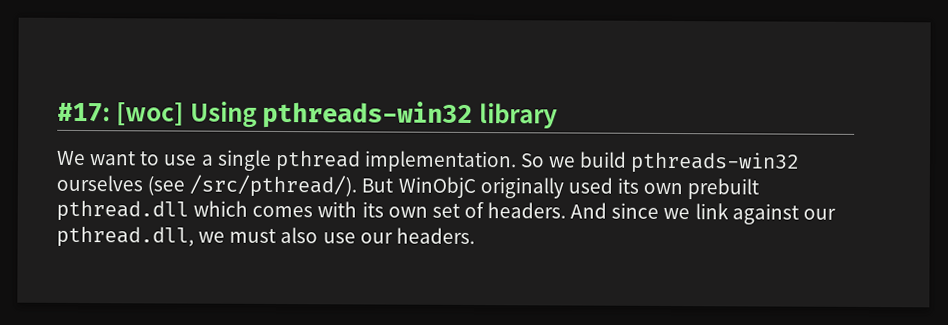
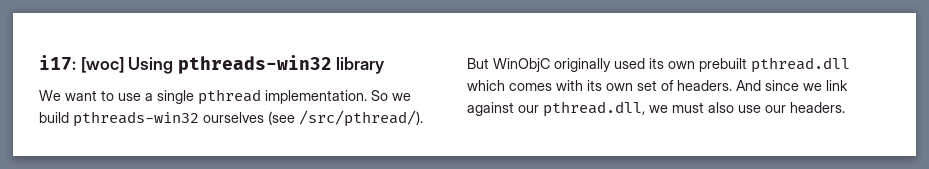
[57,102,111,123] #17: -> [39,55,76,70] i17:

